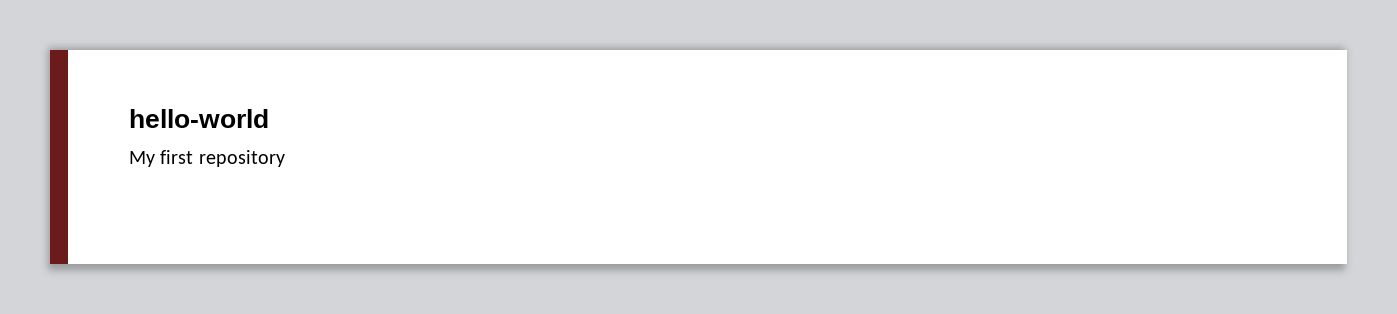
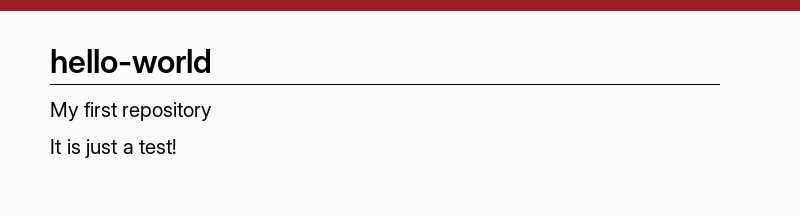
(285, 158) none -> [50,139,178,158] // It is just a test!

